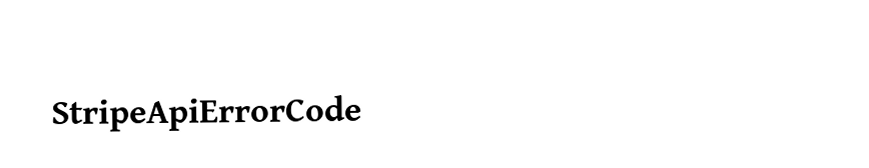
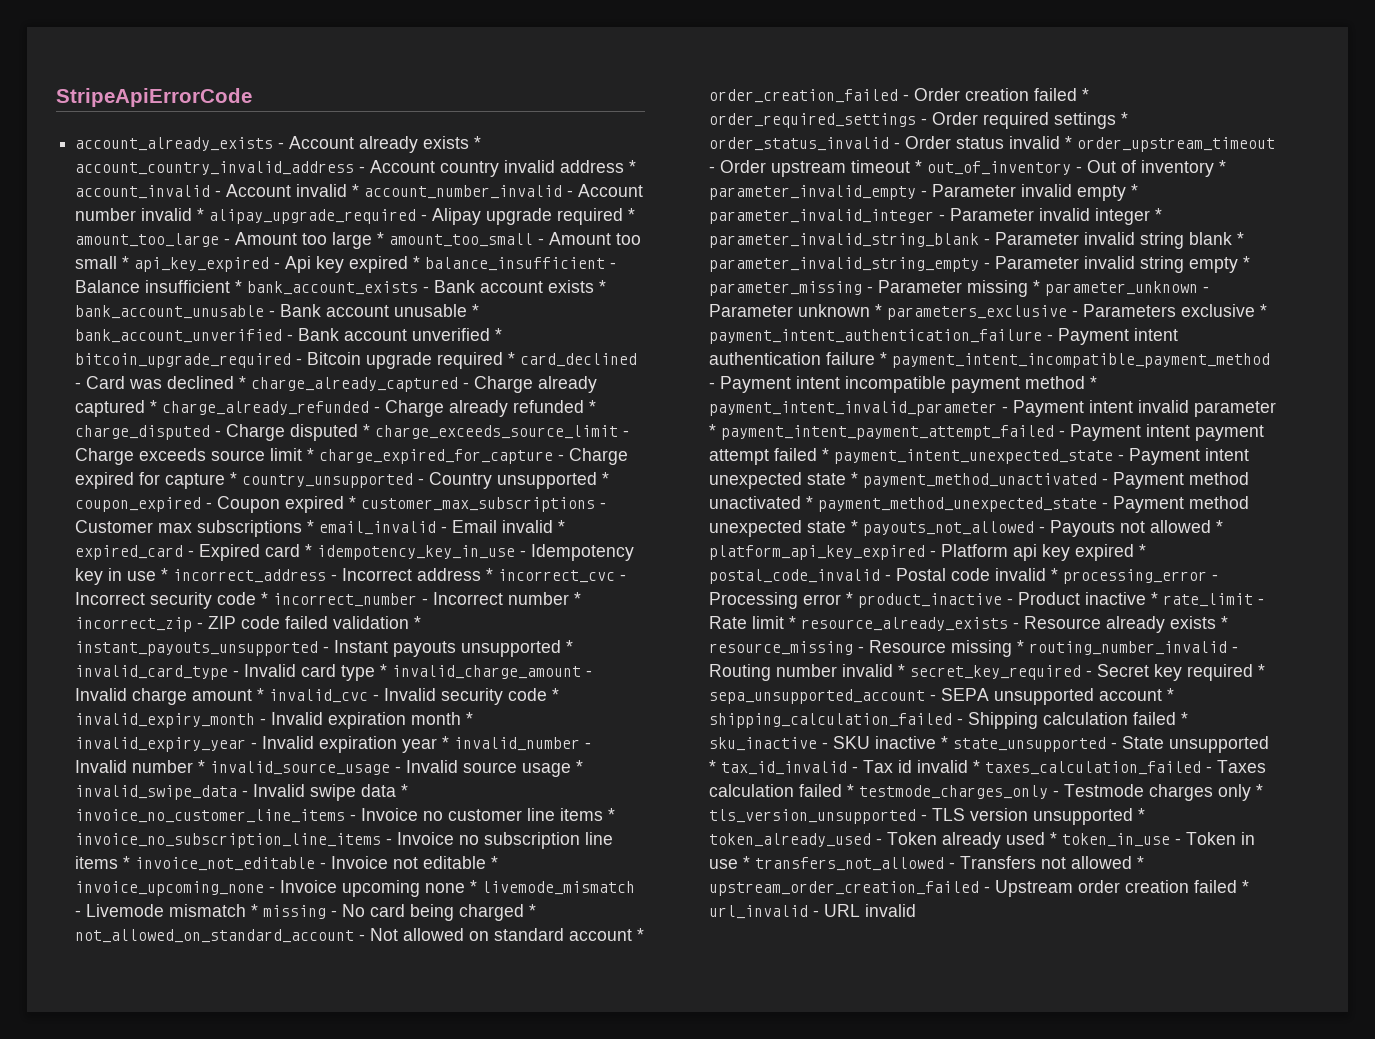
(362, 113) none -> [75,136,482,153] [75,160,637,177] [75,184,644,199] [75,208,636,225] [75,232,642,249] [75,256,617,273] [75,280,607,295] [75,304,480,319] [75,328,503,343] [75,352,638,369] [75,376,598,393] [75,400,597,417] [75,424,630,441] [75,448,629,465] [75,472,610,489] [75,496,607,513] [75,520,566,537] [75,544,635,561] [75,568,627,585] [75,592,582,609] [75,616,422,632] [75,640,574,657] [75,664,593,681] [75,688,560,705] [75,712,474,729] [75,736,592,753] [75,760,584,777] [75,784,409,801] [75,808,616,823] [75,832,614,849] [75,856,499,871] [75,880,636,897] [75,904,537,921] [75,928,645,943] [709,88,1090,103] [709,112,1129,129] [709,136,1276,152] [709,160,1227,177] [709,184,1139,201] [709,208,1163,225] [709,232,1245,249] [709,256,1251,273] [709,280,1210,297] [709,304,1268,320] [709,328,1179,345] [709,352,1271,368] [709,376,1098,393] [709,400,1277,417] [709,424,1265,441] [709,448,1250,465] [709,472,1250,489] [709,496,1250,513] [709,520,1224,537] [709,544,1147,561] [709,568,1219,584] [709,592,1265,609] [709,616,1229,633] [709,640,1239,657] [709,664,1266,681] [709,688,1175,705] [709,712,1189,729] [709,736,1270,753] [709,760,1267,775] [709,784,1264,801] [709,808,1146,825] [709,832,1256,849] [709,856,1145,871] [709,880,1250,897] [709,904,917,919] // account_already_exists - Account already exists * account_country_invalid_address - Account country invalid address * account_invalid - Account invalid * account_number_invalid - Account number invalid * alipay_upgrade_required - Alipay upgrade required * amount_too_large - Amount too large * amount_too_small - Amount too small * api_key_expired - Api key expired * balance_insufficient - Balance insufficient * bank_account_exists - Bank account exists * bank_account_unusable - Bank account unusable * bank_account_unverified - Bank account unverified * bitcoin_upgrade_required - Bitcoin upgrade required * card_declined - Card was declined * charge_already_captured - Charge already captured * charge_already_refunded - Charge already refunded * charge_disputed - Charge disputed * charge_exceeds_source_limit - Charge exceeds source limit * charge_expired_for_capture - Charge expired for capture * country_unsupported - Country unsupported * coupon_expired - Coupon expired * customer_max_subscriptions - Customer max subscriptions * email_invalid - Email invalid * expired_card - Expired card * idempotency_key_in_use - Idempotency key in use * incorrect_address - Incorrect address * incorrect_cvc - Incorrect security code * incorrect_number - Incorrect number * incorrect_zip - ZIP code failed validation * instant_payouts_unsupported - Instant payouts unsupported * invalid_card_type - Invalid card type * invalid_charge_amount - Invalid charge amount * invalid_cvc - Invalid security code * invalid_expiry_month - Invalid expiration month * invalid_expiry_year - Invalid expiration year * invalid_number - Invalid number * invalid_source_usage - Invalid source usage * invalid_swipe_data - Invalid swipe data * invoice_no_customer_line_items - Invoice no customer line items * invoice_no_subscription_line_items - Invoice no subscription line items * invoice_not_editable - Invoice not editable * invoice_upcoming_none - Invoice upcoming none * livemode_mismatch - Livemode mismatch * missing - No card being charged * not_allowed_on_standard_account - Not allowed on standard account * order_creation_failed - Order creation failed * order_required_settings - Order required settings * order_status_invalid - Order status invalid * order_upstream_timeout - Order upstream timeout * out_of_inventory - Out of inventory * parameter_invalid_empty - Parameter invalid empty * parameter_invalid_integer - Parameter invalid integer * parameter_invalid_string_blank - Parameter invalid string blank * parameter_invalid_string_empty - Parameter invalid string empty * parameter_missing - Parameter missing * parameter_unknown - Parameter unknown * parameters_exclusive - Parameters exclusive * payment_intent_authentication_failure - Payment intent authentication failure * payment_intent_incompatible_payment_method - Payment intent incompatible payment method * payment_intent_invalid_parameter - Payment intent invalid parameter * payment_intent_payment_attempt_failed - Payment intent payment attempt failed * payment_intent_unexpected_state - Payment intent unexpected state * payment_method_unactivated - Payment method unactivated * payment_method_unexpected_state - Payment method unexpected state * payouts_not_allowed - Payouts not allowed * platform_api_key_expired - Platform api key expired * postal_code_invalid - Postal code invalid * processing_error - Processing error * product_inactive - Product inactive * rate_limit - Rate limit * resource_already_exists - Resource already exists * resource_missing - Resource missing * routing_number_invalid - Routing number invalid * secret_key_required - Secret key required * sepa_unsupported_account - SEPA unsupported account * shipping_calculation_failed - Shipping calculation failed * sku_inactive - SKU inactive * state_unsupported - State unsupported * tax_id_invalid - Tax id invalid * taxes_calculation_failed - Taxes calculation failed * testmode_charges_only - Testmode charges only * tls_version_unsupported - TLS version unsupported * token_already_used - Token already used * token_in_use - Token in use * transfers_not_allowed - Transfers not allowed * upstream_order_creation_failed - Upstream order creation failed * url_invalid - URL invalid

